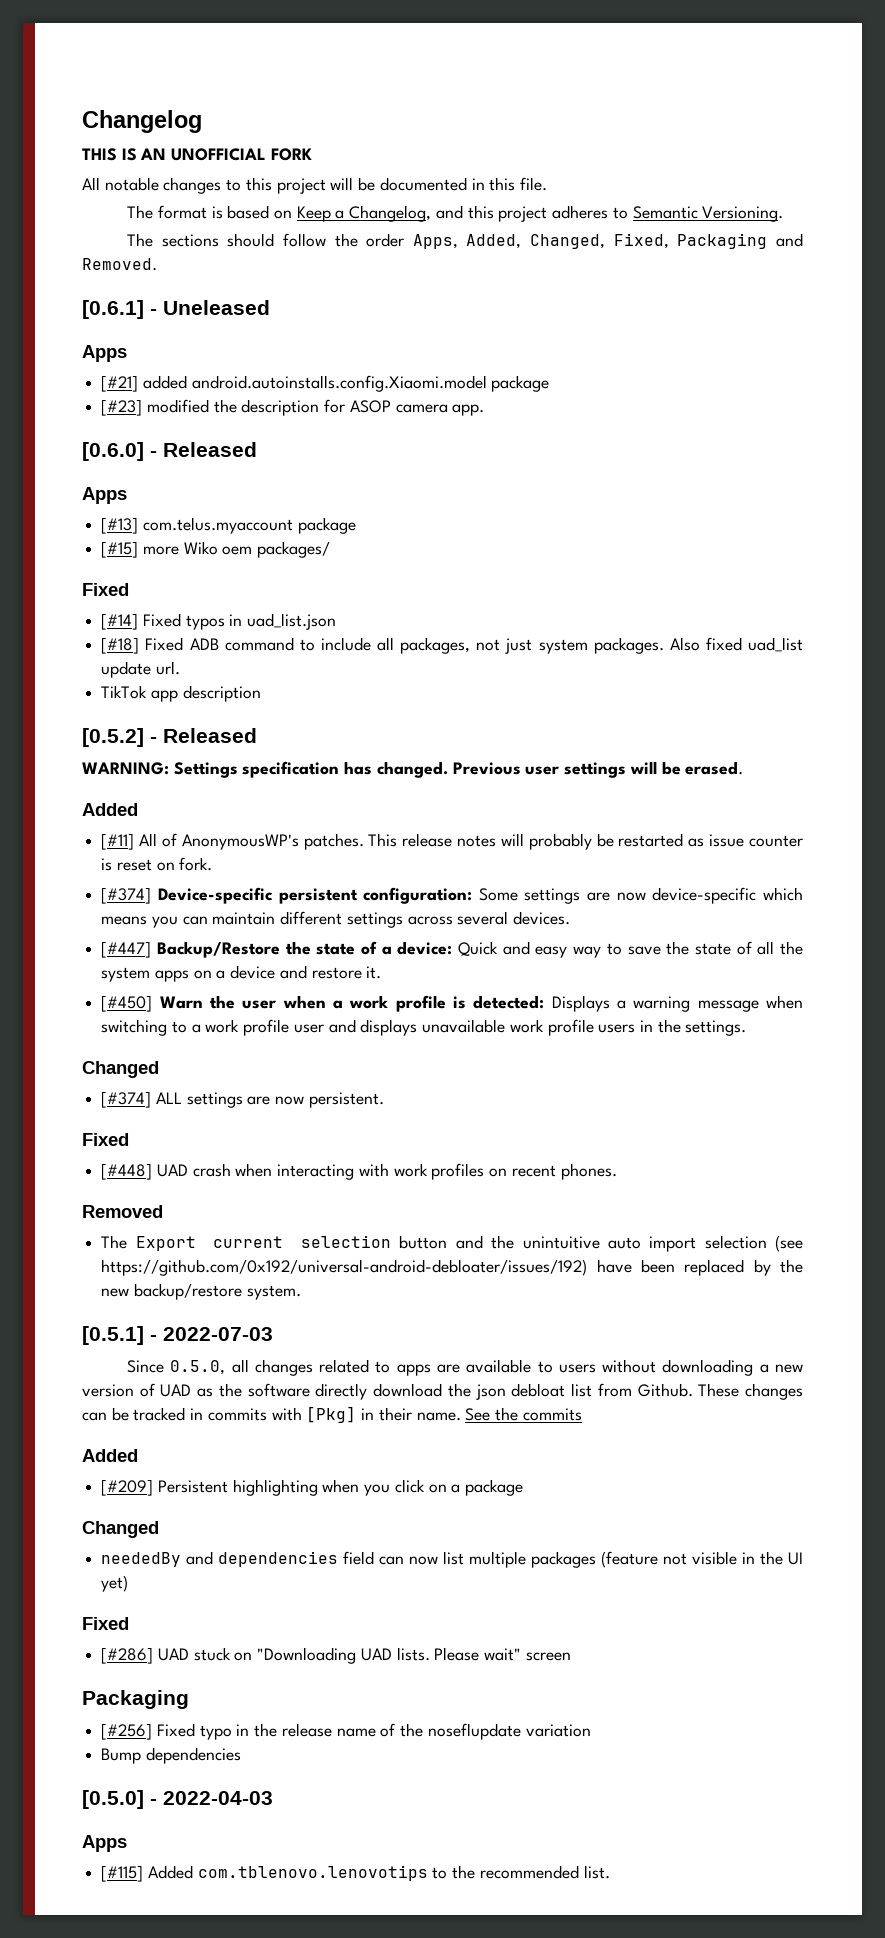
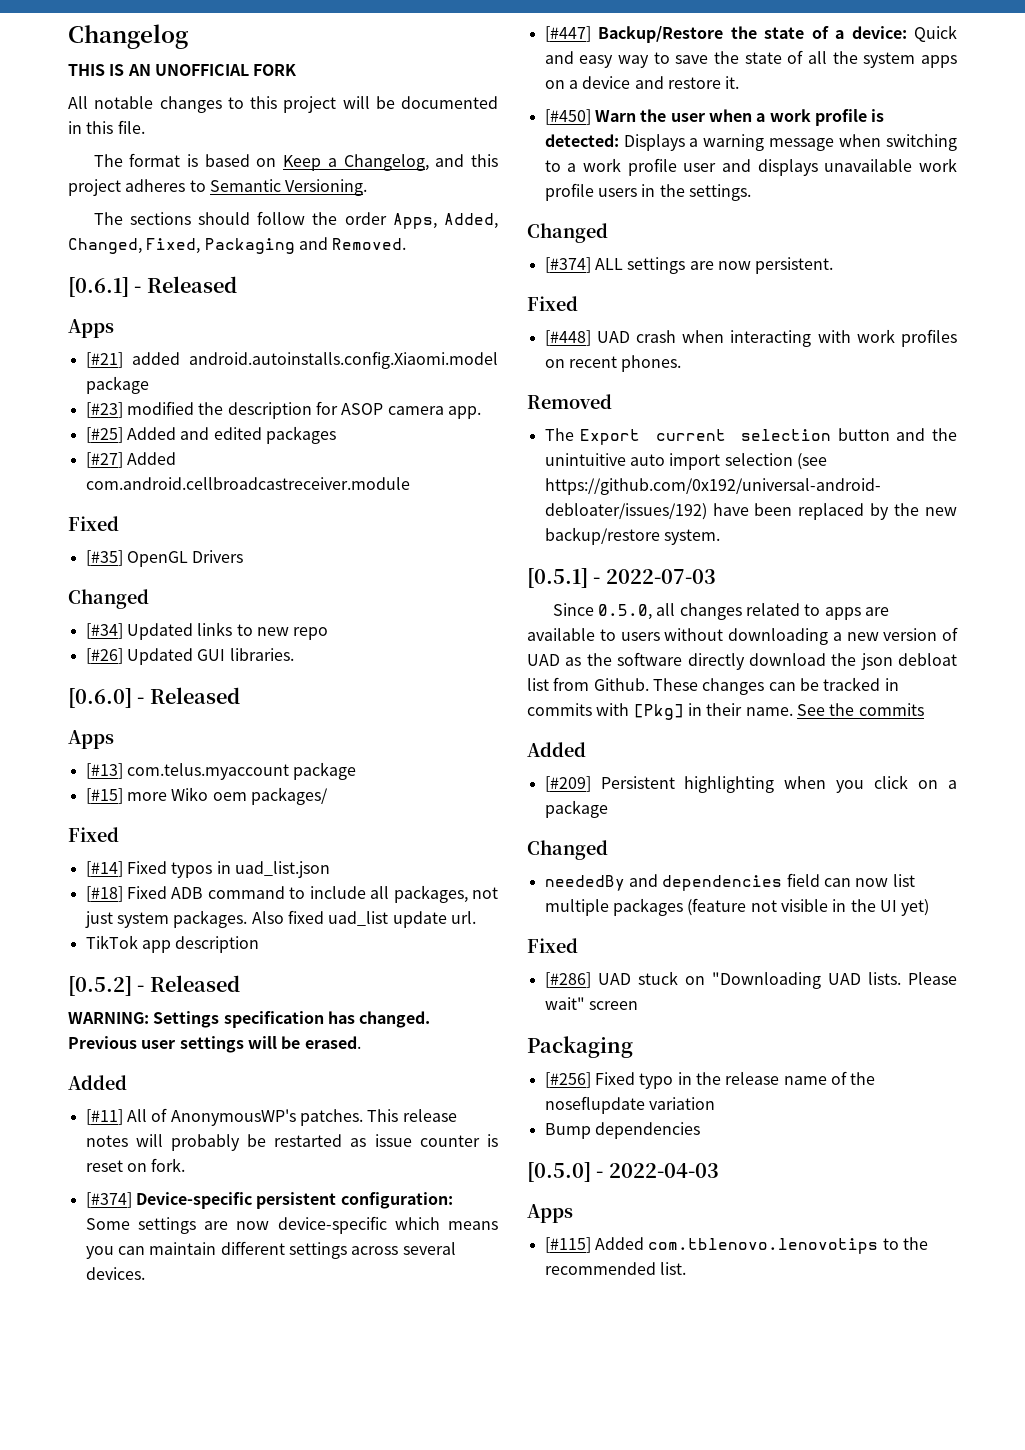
[163,300,270,315] Uneleased -> [146,276,237,293] Released
(485, 410) none -> [85,426,336,444] [85,452,176,468] [85,477,410,490] [68,516,119,531] [85,550,244,567] [68,589,149,609] [85,622,329,640] [85,648,294,665] // [#25] Added and edited packages // [#27] Added com.android.cellbroadcastreceiver.module // Fixed // [#35] OpenGL Drivers // Changed // [#34] Updated links to new repo // [#26] Updated GUI libraries.

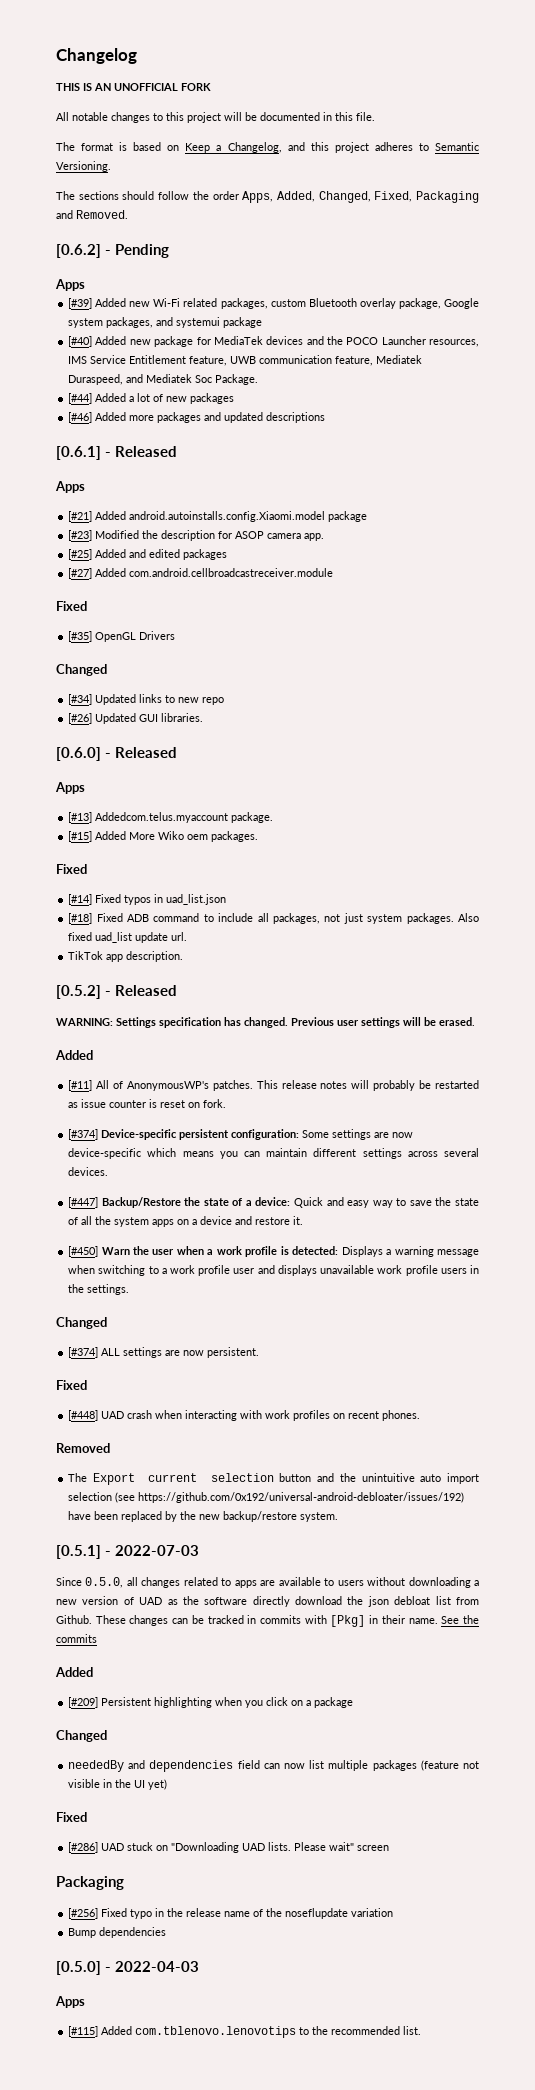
(407, 244) none -> [56,244,170,258] [55,279,85,291] [68,298,479,309] [68,317,263,328] [68,336,480,347] [68,355,423,366] [68,374,259,385] [68,393,235,404] [68,412,326,423] // [0.6.2] - Pending // Apps // [#39] Added new Wi-Fi related packages, custom Bluetooth overlay package, Google system packages, and systemui package // [#40] Added new package for MediaTek devices and the POCO Launcher resources, IMS Service Entitlement feature, UWB communication feature, Mediatek Duraspeed, and Mediatek Soc Package. // [#44] Added a lot of new packages // [#46] Added more packages and updated descriptions
[131,352,180,365] added -> [95,511,127,520] Added
[126,401,194,415] modified -> [95,530,140,539] Modified
[126,762,357,780] com.telus.myaccount package -> [95,812,274,823] Addedcom.telus.myaccount package.
[126,792,167,801] more -> [95,831,156,840] Added More
[250,787,328,805] packages/ -> [211,831,259,842] packages.
[175,936,260,953] description -> [126,951,184,962] description.

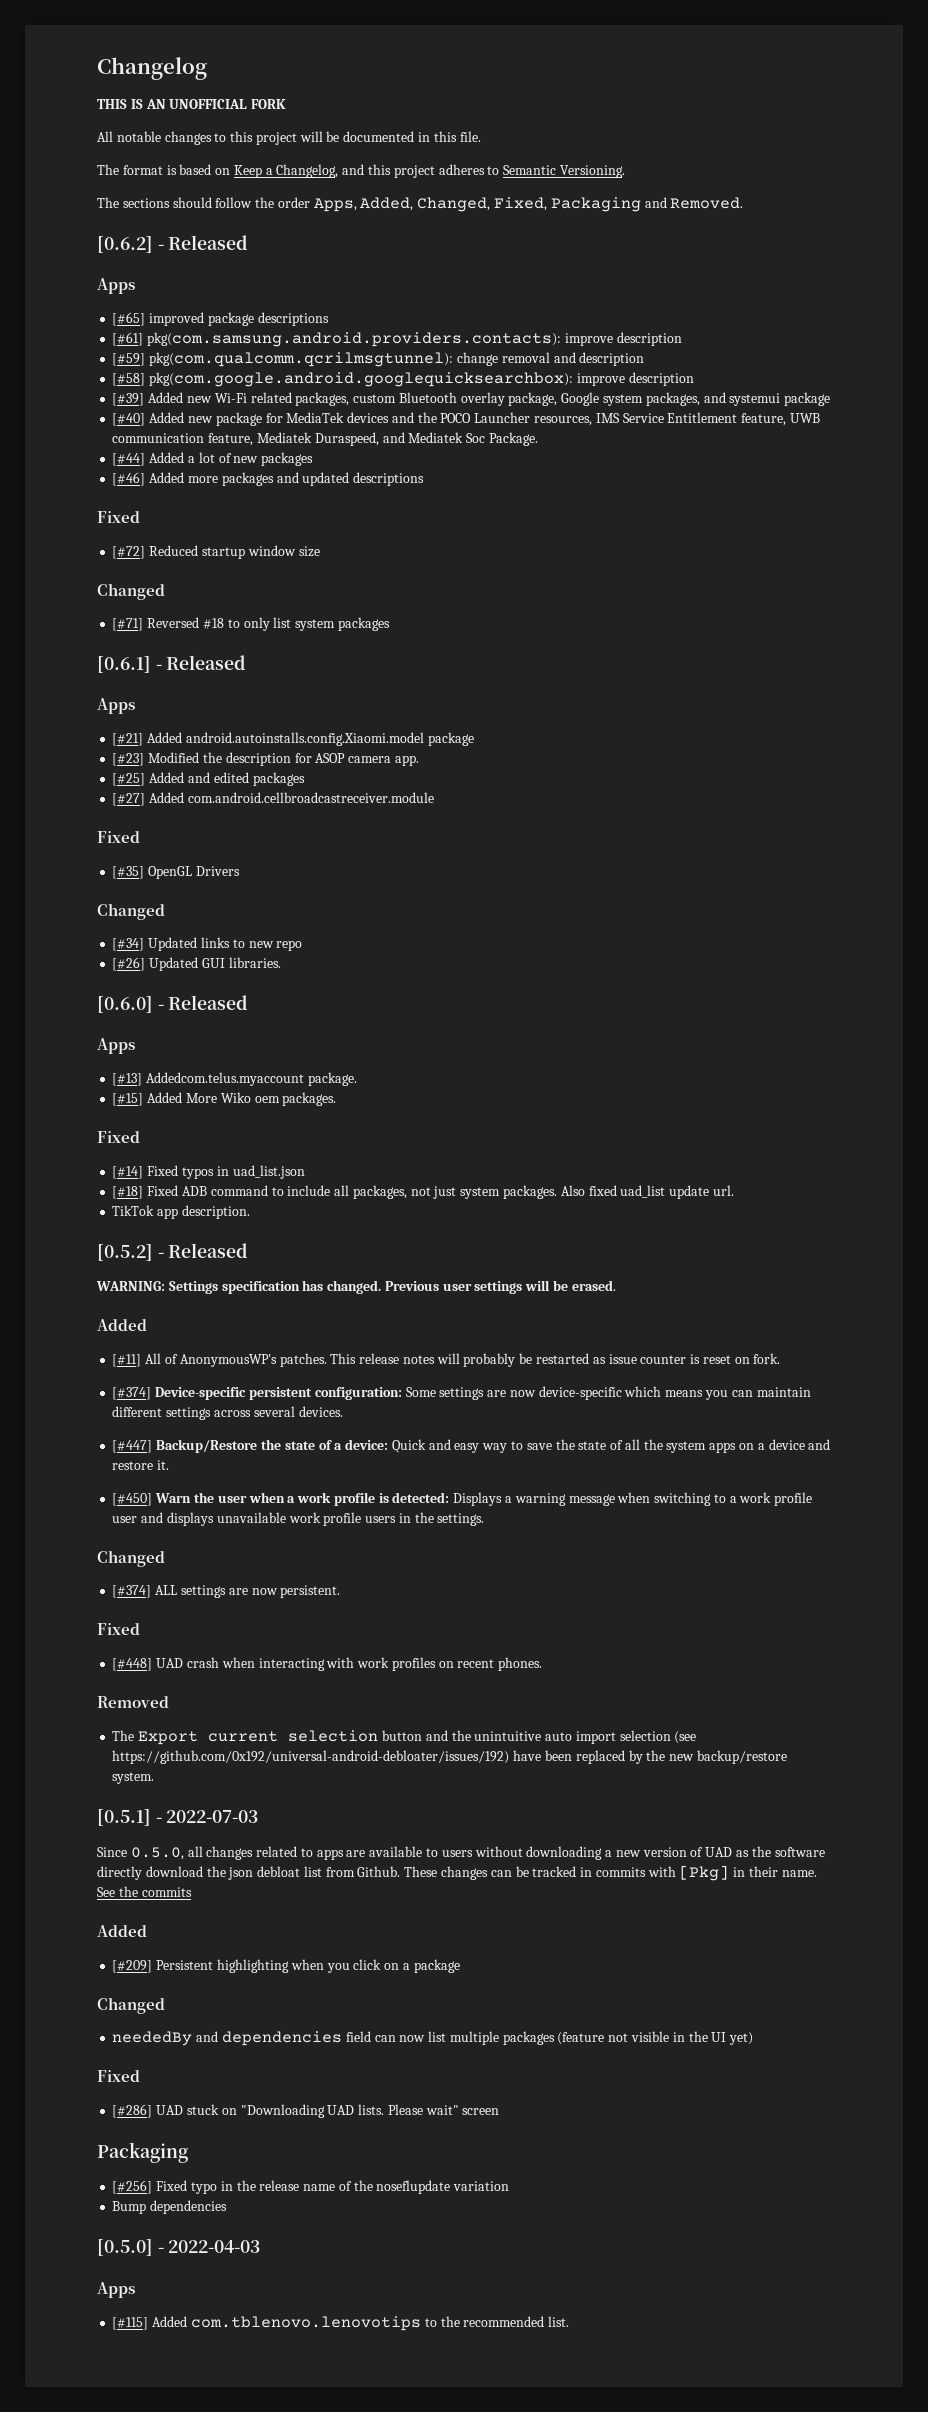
[115,244,170,258] [55,279,85,291] Pending // Apps -> [168,235,249,250] [97,278,135,294] [112,312,329,326] [112,332,682,347] [112,352,645,367] [112,372,694,387] Released // Apps // [#65] improved package descriptions // [#61] pkg(com.samsung.android.providers.contacts): improve description // [#59] pkg(com.qualcomm.qcrilmsgtunnel): change removal and description // [#58] pkg(com.google.android.googlequicksearchbox): improve description
(326, 417) none -> [97,511,140,523] [112,545,320,559] [97,583,165,600] [112,617,390,631] // Fixed // [#72] Reduced startup window size // Changed // [#71] Reversed #18 to only list system packages

